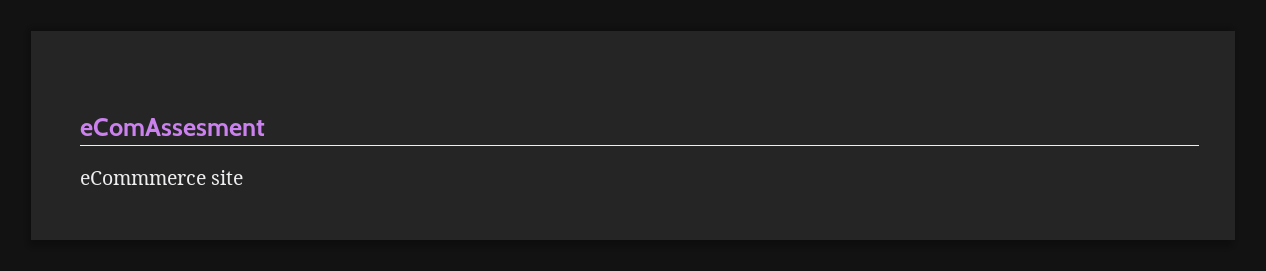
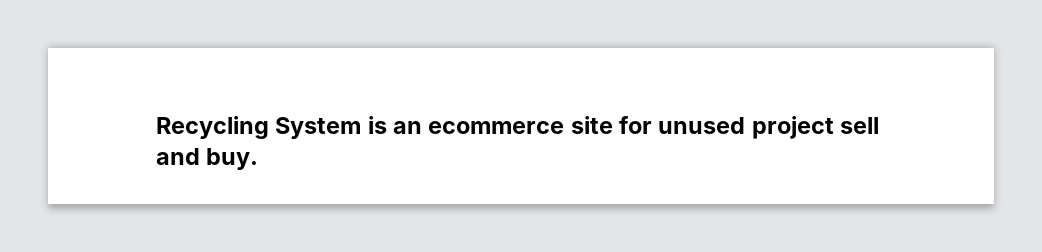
[80,118,265,136] [80,170,244,185] eComAssesment // eCommmerce site -> [156,116,880,139] [156,148,259,170] Recycling System is an ecommerce site for unused project sell and buy.

